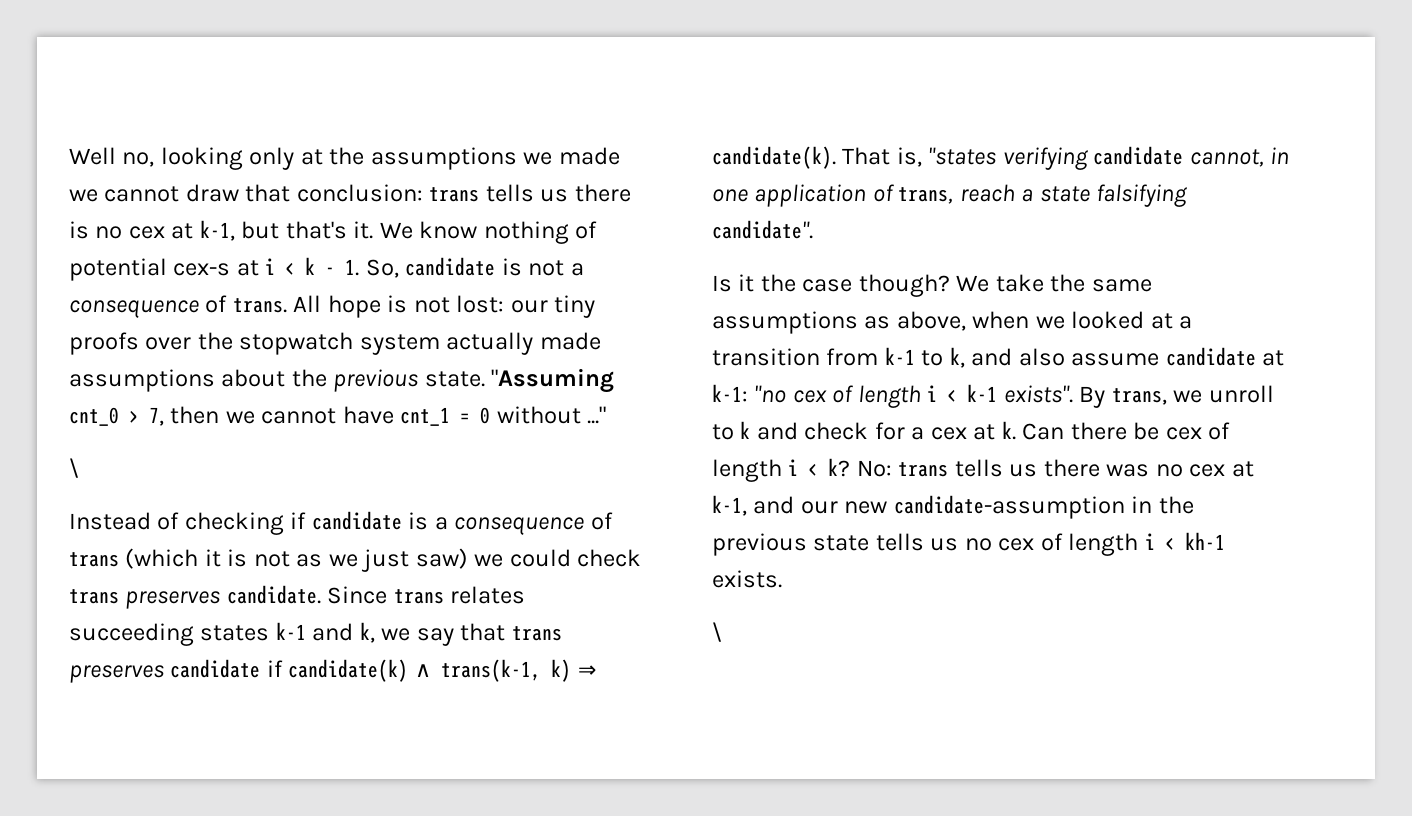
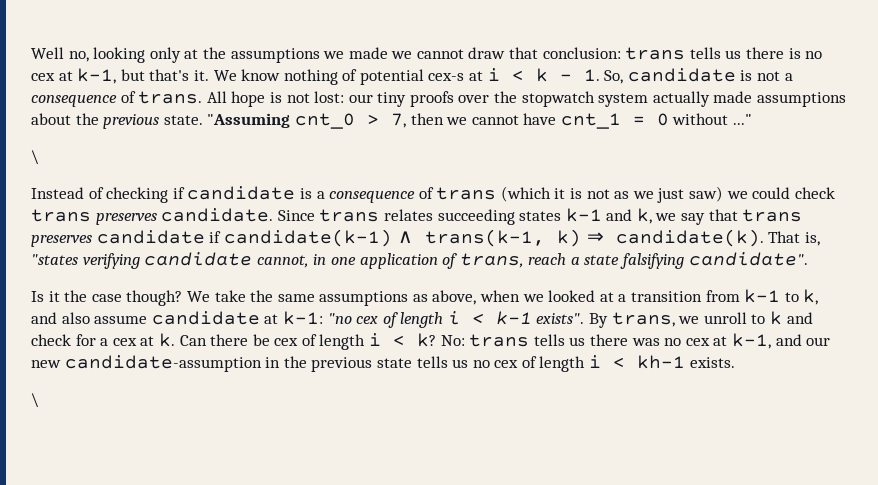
[288,659,409,682] candidate(k) -> [223,229,392,247] candidate(k-1)

